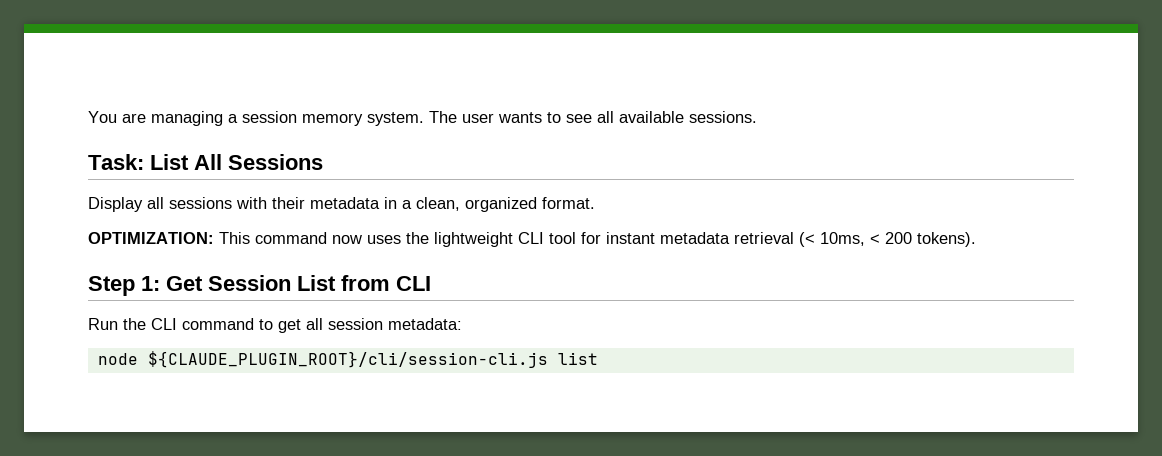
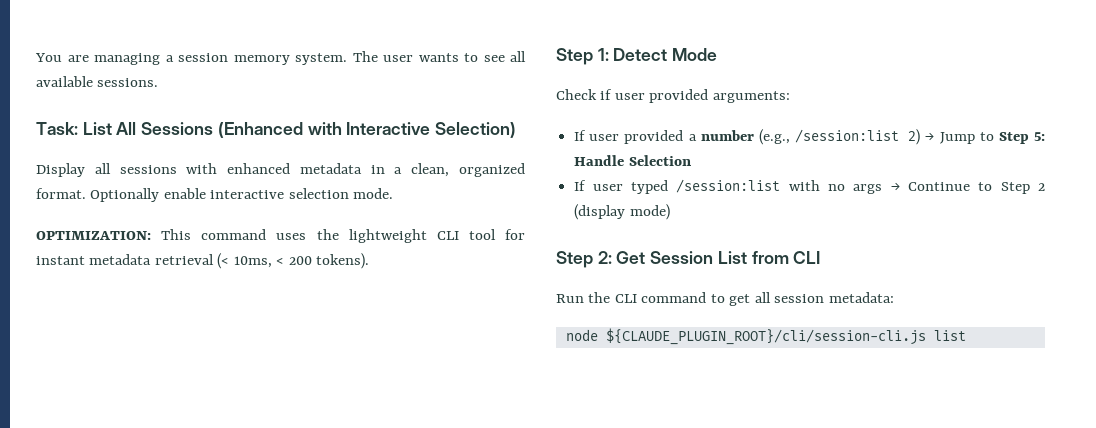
(323, 162) none -> [217,122,517,138] (Enhanced with Interactive Selection)
[272,197,305,209] their -> [227,163,291,174] enhanced
(595, 203) none -> [90,188,394,202] Optionally enable interactive selection mode.
[332,235,362,244] now -> (267, 234) none
(160, 283) none -> [613,48,718,61] [556,89,790,103] [574,129,1046,145] [574,155,691,166] [574,179,1046,194] [574,204,670,220] [556,251,612,268] Detect Mode // Check if user provided arguments: // If user provided a number (e.g., /session:list 2) → Jump to Step 5: Handle Selection // If user typed /session:list with no args → Continue to Step 2 (display mode) // Step 2:

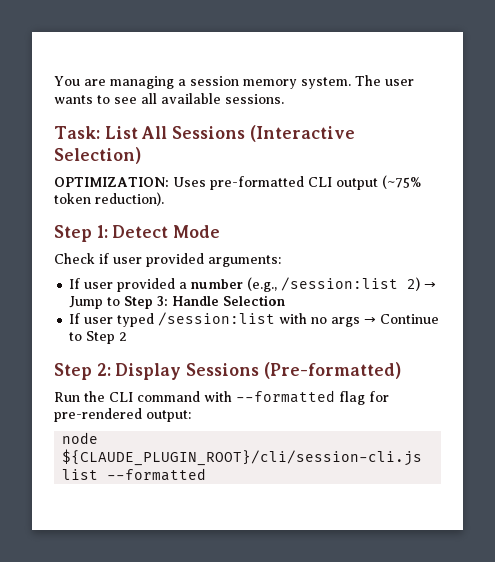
[217,122,517,138] [36,163,525,177] [36,188,394,202] [36,229,525,243] [36,253,370,269] (Enhanced with Interactive Selection) // Display all sessions with enhanced metadata in a clean, organized format. Optionally enable interactive selection mode. // OPTIMIZATION: This command uses the lightweight CLI tool for instant metadata retrieval (< 10ms, < 200 tokens). -> [249,125,355,142] [54,147,141,164] [54,175,421,190] [54,192,164,206] (Interactive Selection) // OPTIMIZATION: Uses pre-formatted CLI output (~75% token reduction).
[1034,132,1046,141] 5: -> [157,296,169,306] 3:
[574,204,670,220] (display mode) -> (128, 336) none
[616,251,821,264] Get Session List from CLI -> [115,362,401,380] Display Sessions (Pre-formatted)
[710,292,894,306] to get all session metadata: -> [204,390,389,405] [54,408,191,422] with --formatted flag for pre-rendered output:
(966, 335) none -> [107,468,207,481] --formatted

